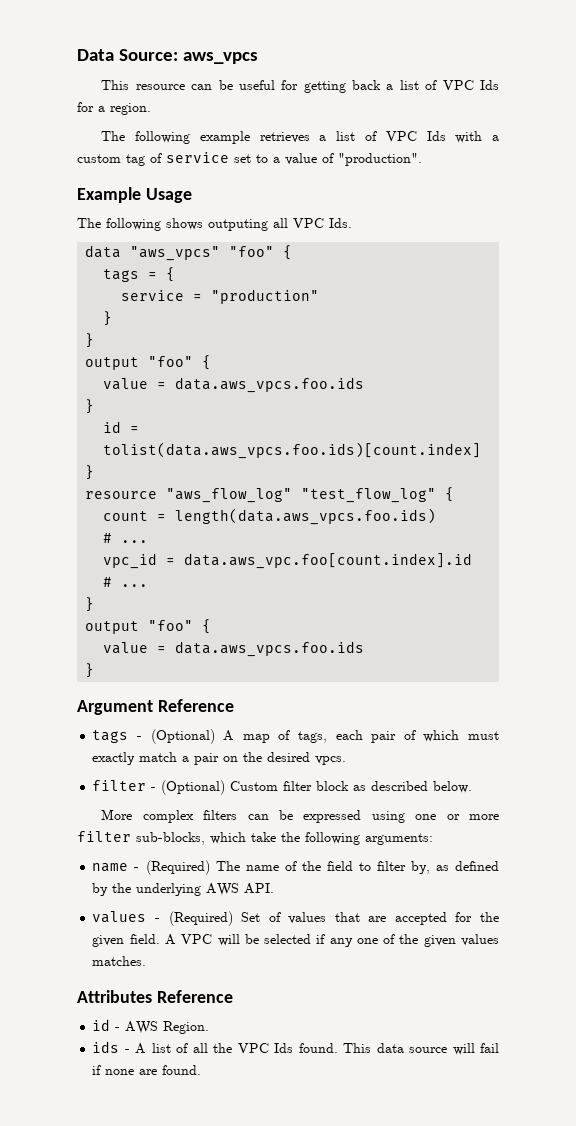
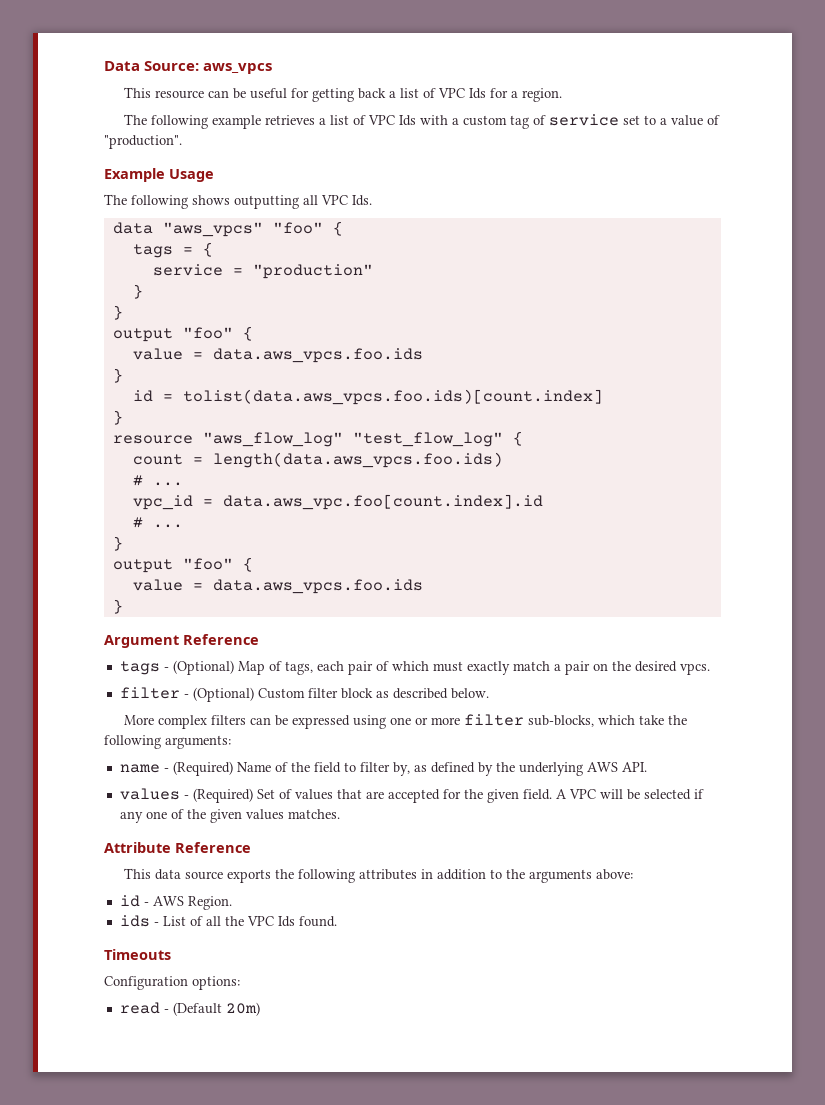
[208,219,268,231] outputing -> [234,195,299,209] outputting
[223,730,270,743] A map -> [237,661,265,675] Map
[215,861,279,871] The name -> [236,762,271,772] Name
[77,990,233,1003] Attributes Reference -> [104,842,251,853] [124,868,634,883] Attribute Reference // This data source exports the following attributes in addition to the arguments above:
[135,1043,171,1054] A list -> [162,916,186,926] List
[343,1043,500,1055] [92,1065,202,1075] This data source will fail if none are found. -> [104,949,171,960] [104,976,240,990] [119,1002,260,1016] // Timeouts // Configuration options: // read - (Default 20m)

